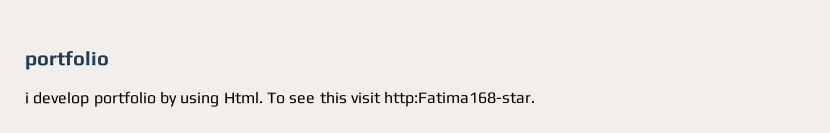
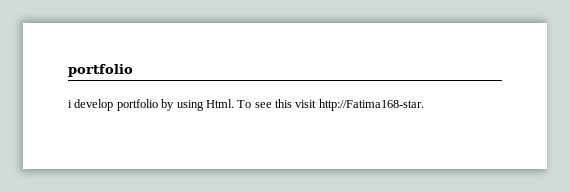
[384,90,537,108] http:Fatima168-star. -> [318,99,424,111] http://Fatima168-star.

